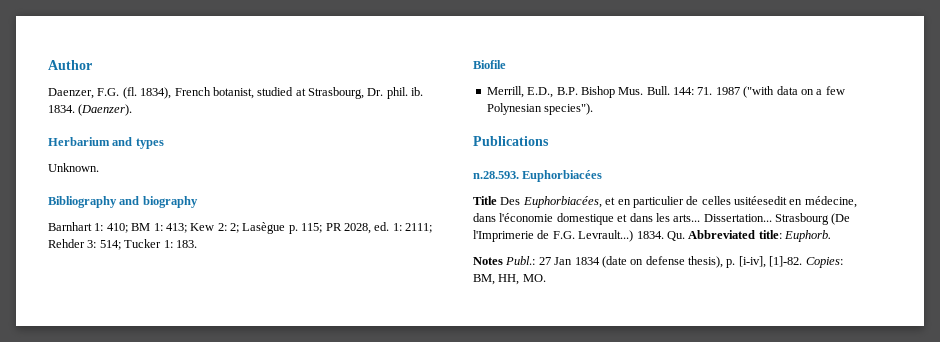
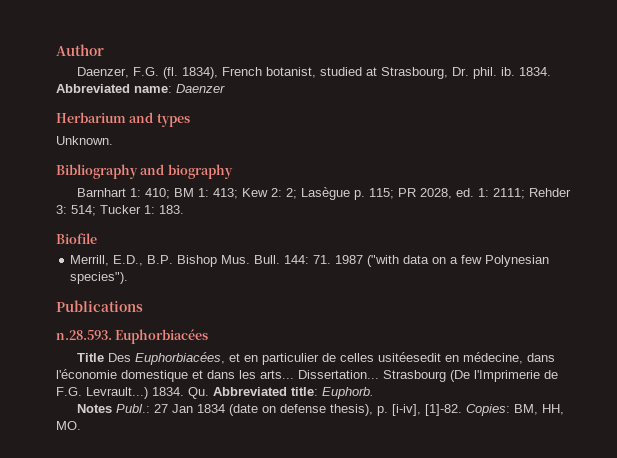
[78,104,133,116] (Daenzer). -> [56,84,225,93] Abbreviated name: Daenzer

